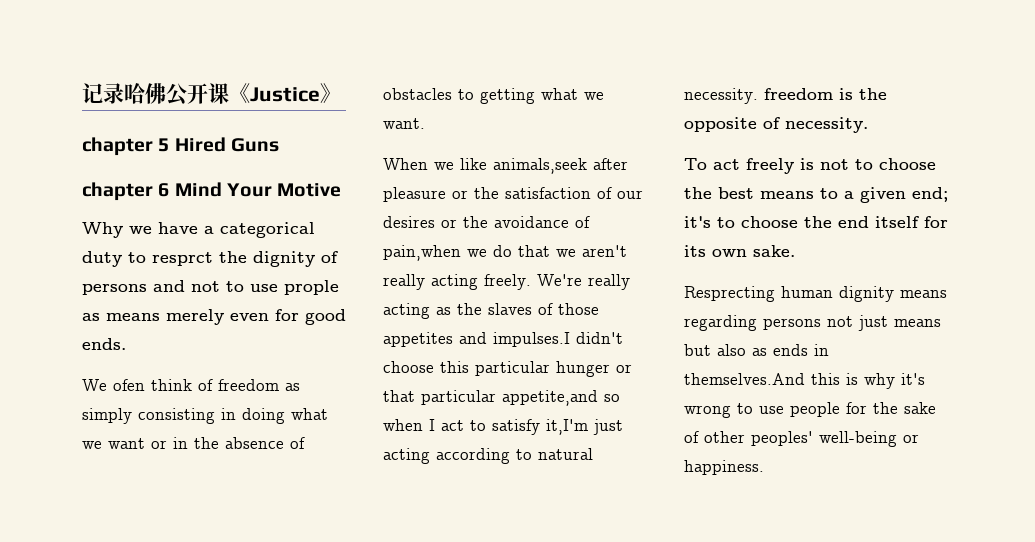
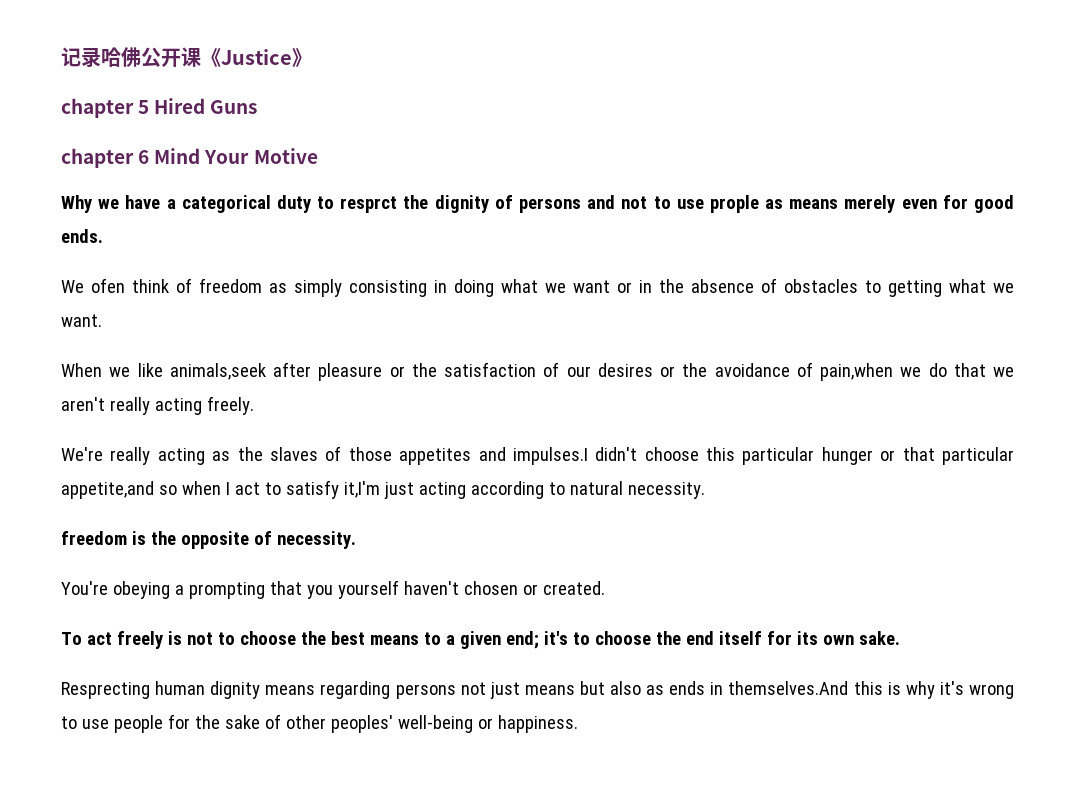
(531, 282) none -> (254, 405) //
(758, 96) none -> (705, 490) //
(868, 125) none -> [61,580,605,599] // You're obeying a prompting that you yourself haven't chosen or created.

